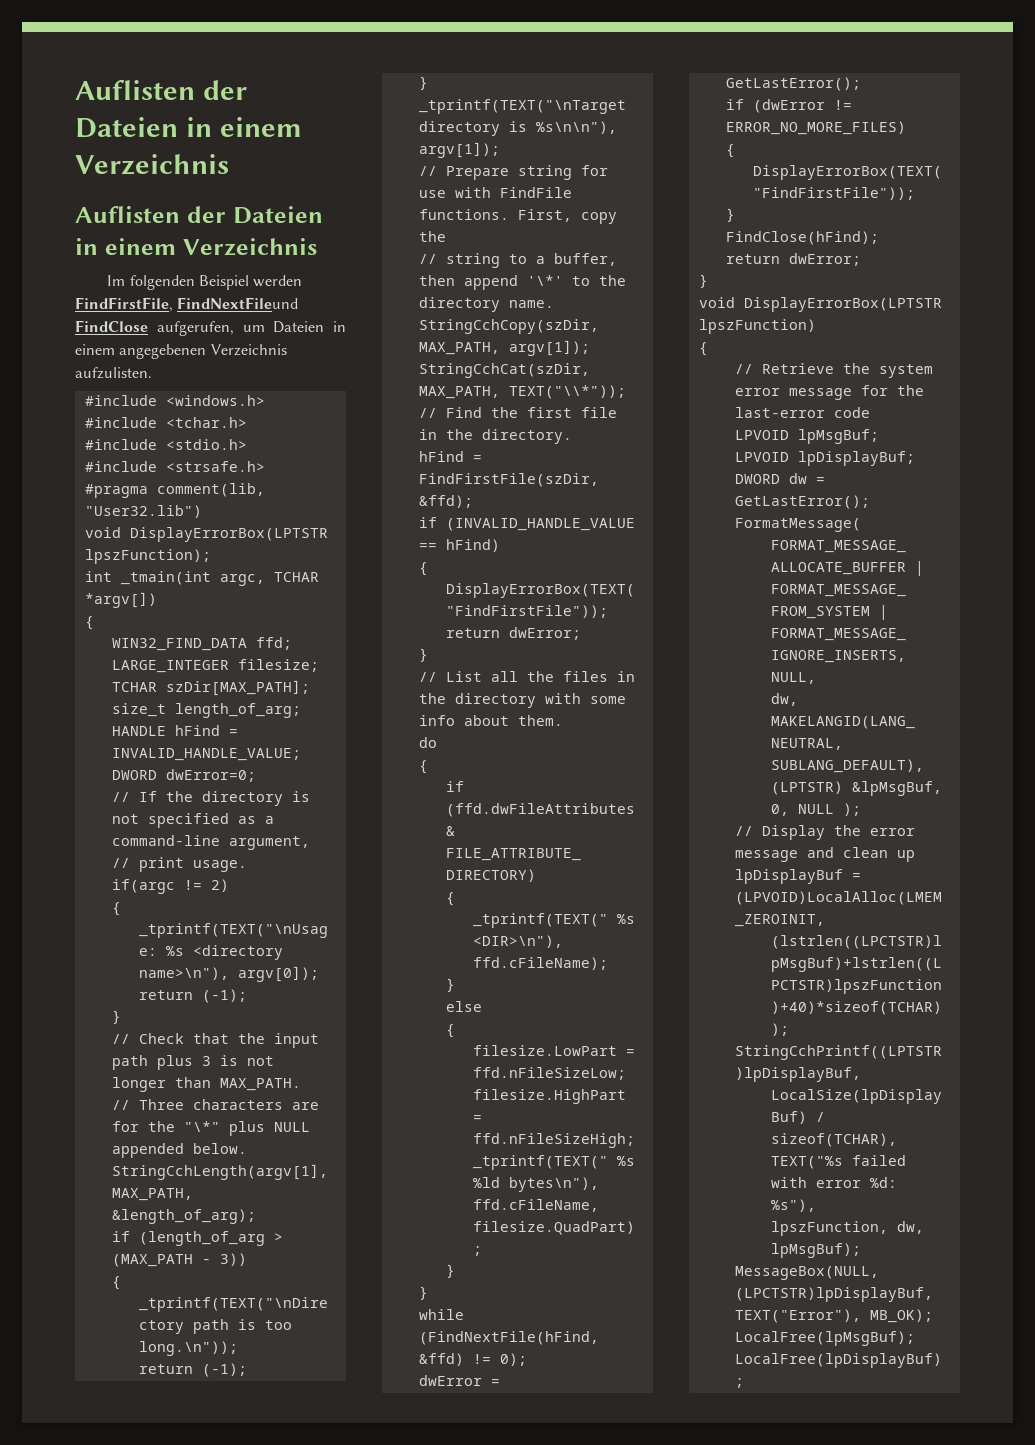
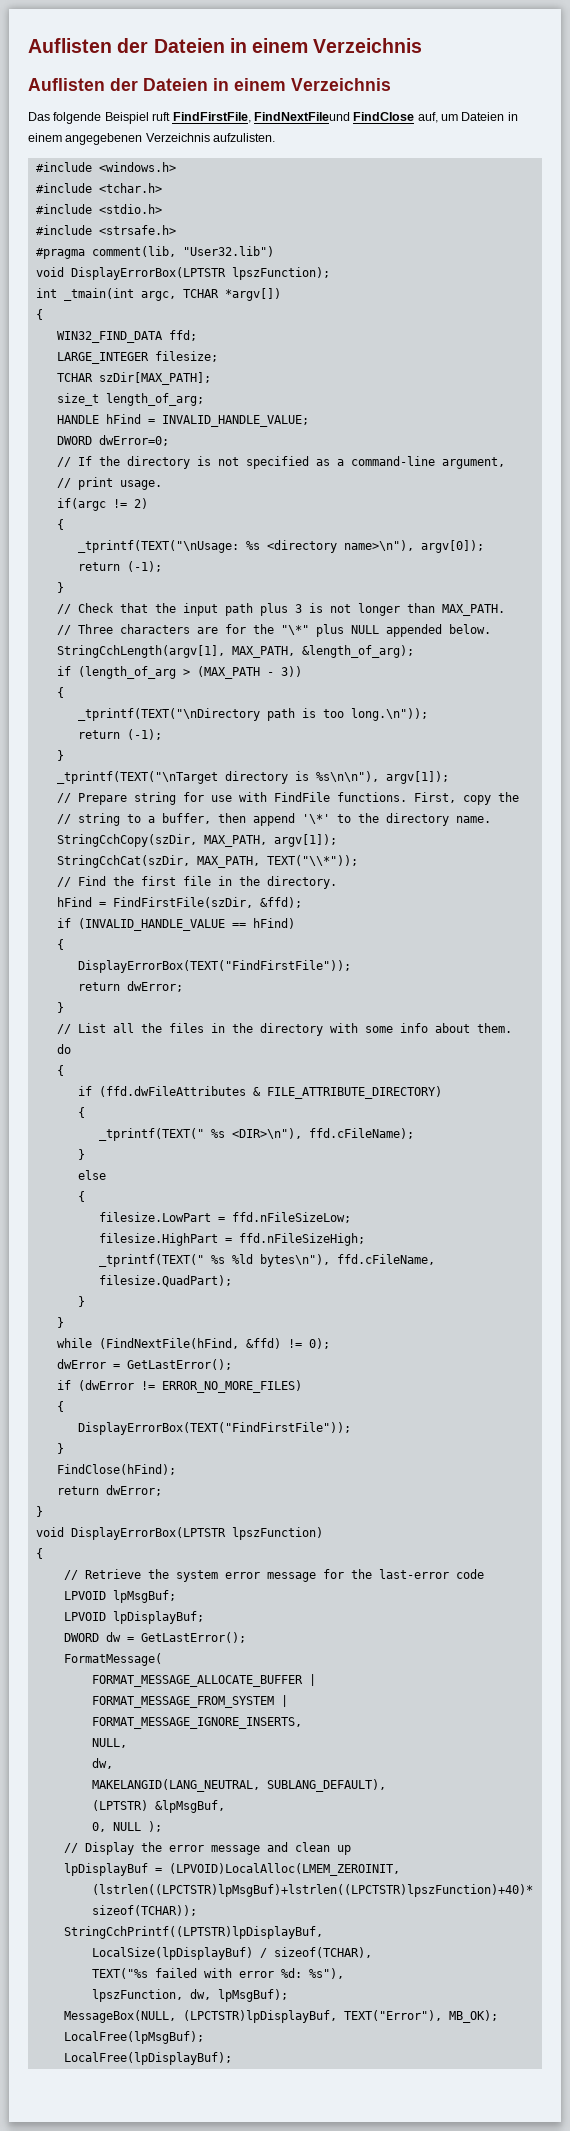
[107,275,303,290] Im folgenden Beispiel werden -> [28,112,171,124] Das folgende Beispiel ruft
[156,321,234,336] aufgerufen, -> [417,112,438,123] auf,

